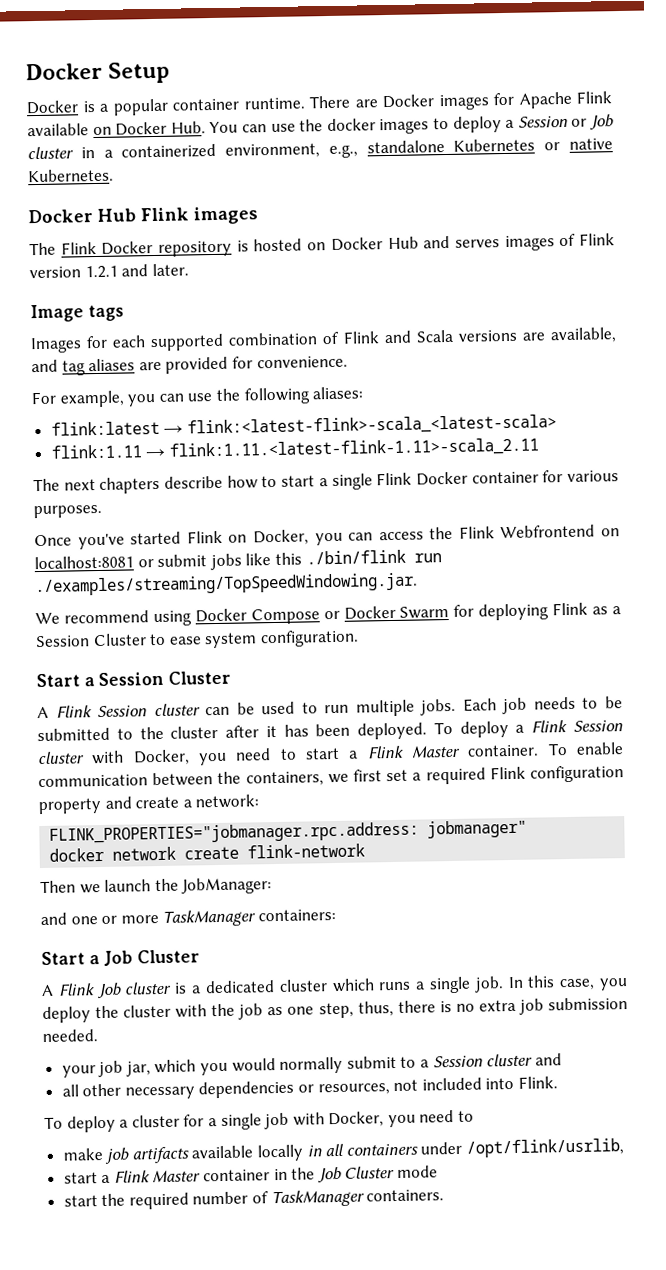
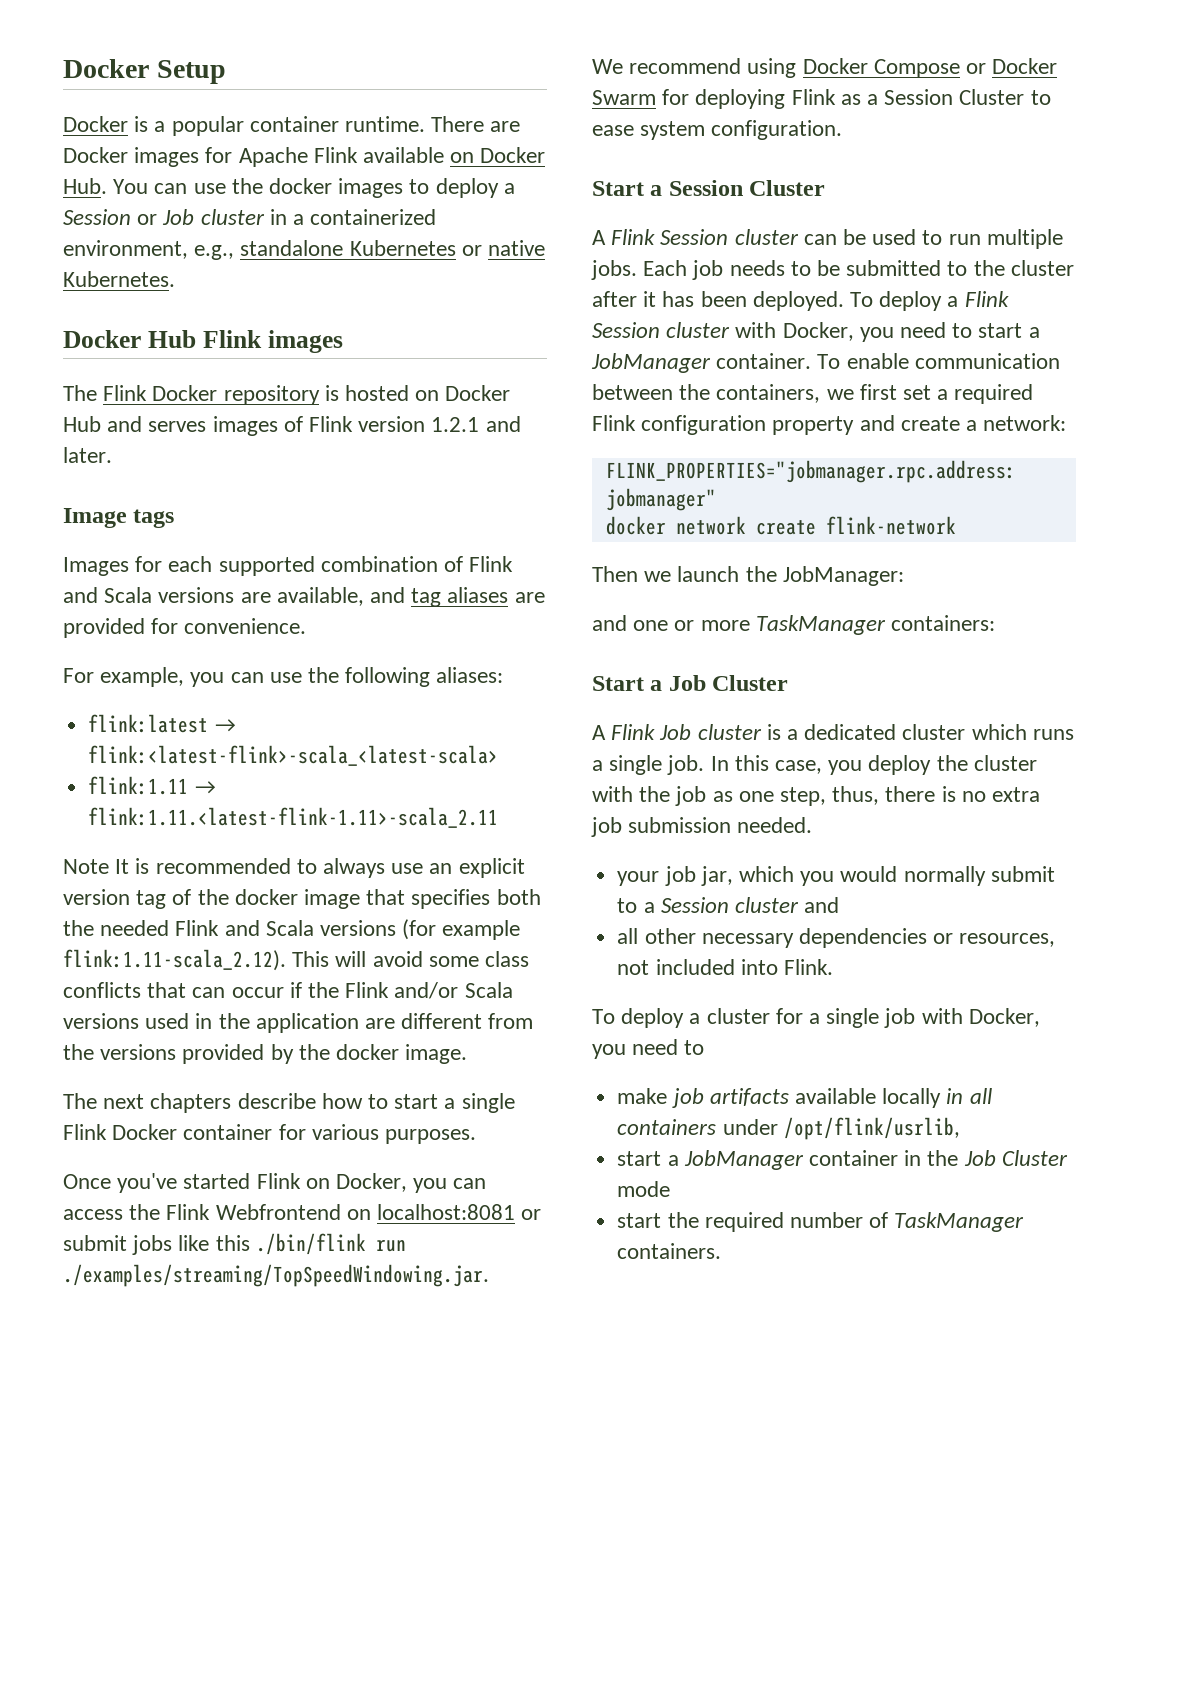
(539, 448) none -> [63,858,525,878] [63,889,541,909] [63,919,521,940] [63,949,530,971] [63,982,513,999] [63,1013,534,1033] [63,1044,468,1064] // Note It is recommended to always use an explicit version tag of the docker image that specifies both the needed Flink and Scala versions (for example flink:1.11-scala_2.12). This will avoid some class conflicts that can occur if the Flink and/or Scala versions used in the application are different from the versions provided by the docker image.
[366,744,461,759] Flink Master -> [591,353,711,373] JobManager
[113,1169,202,1183] Flink Master -> [683,1150,804,1170] JobManager

